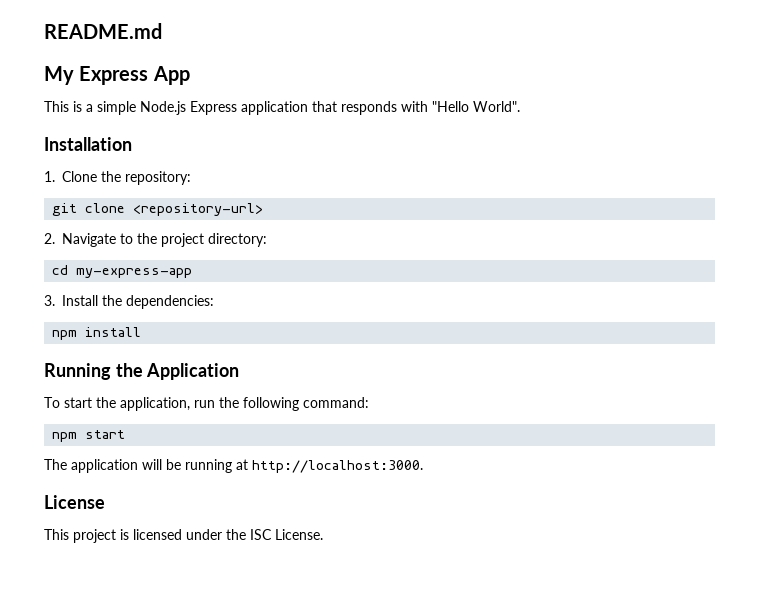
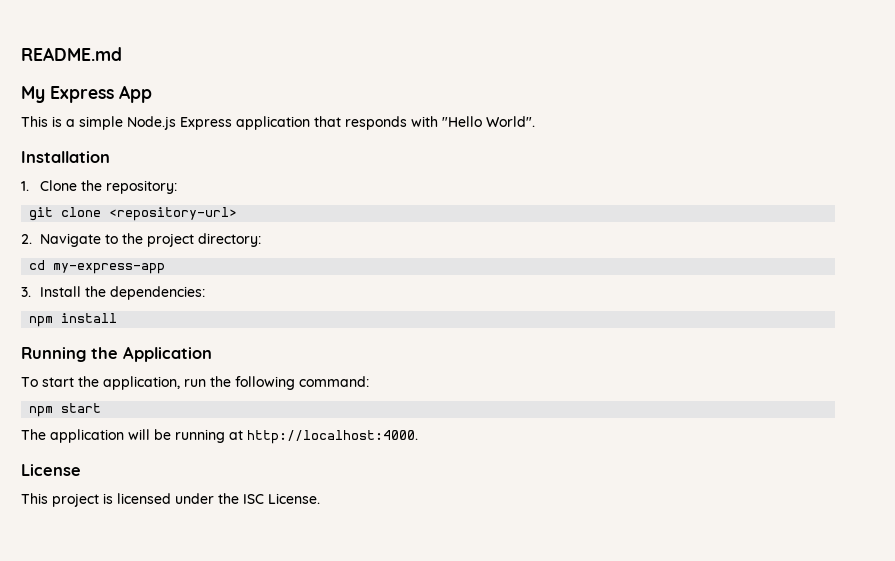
[252,460,423,473] http://localhost:3000. -> [247,430,418,444] http://localhost:4000.

